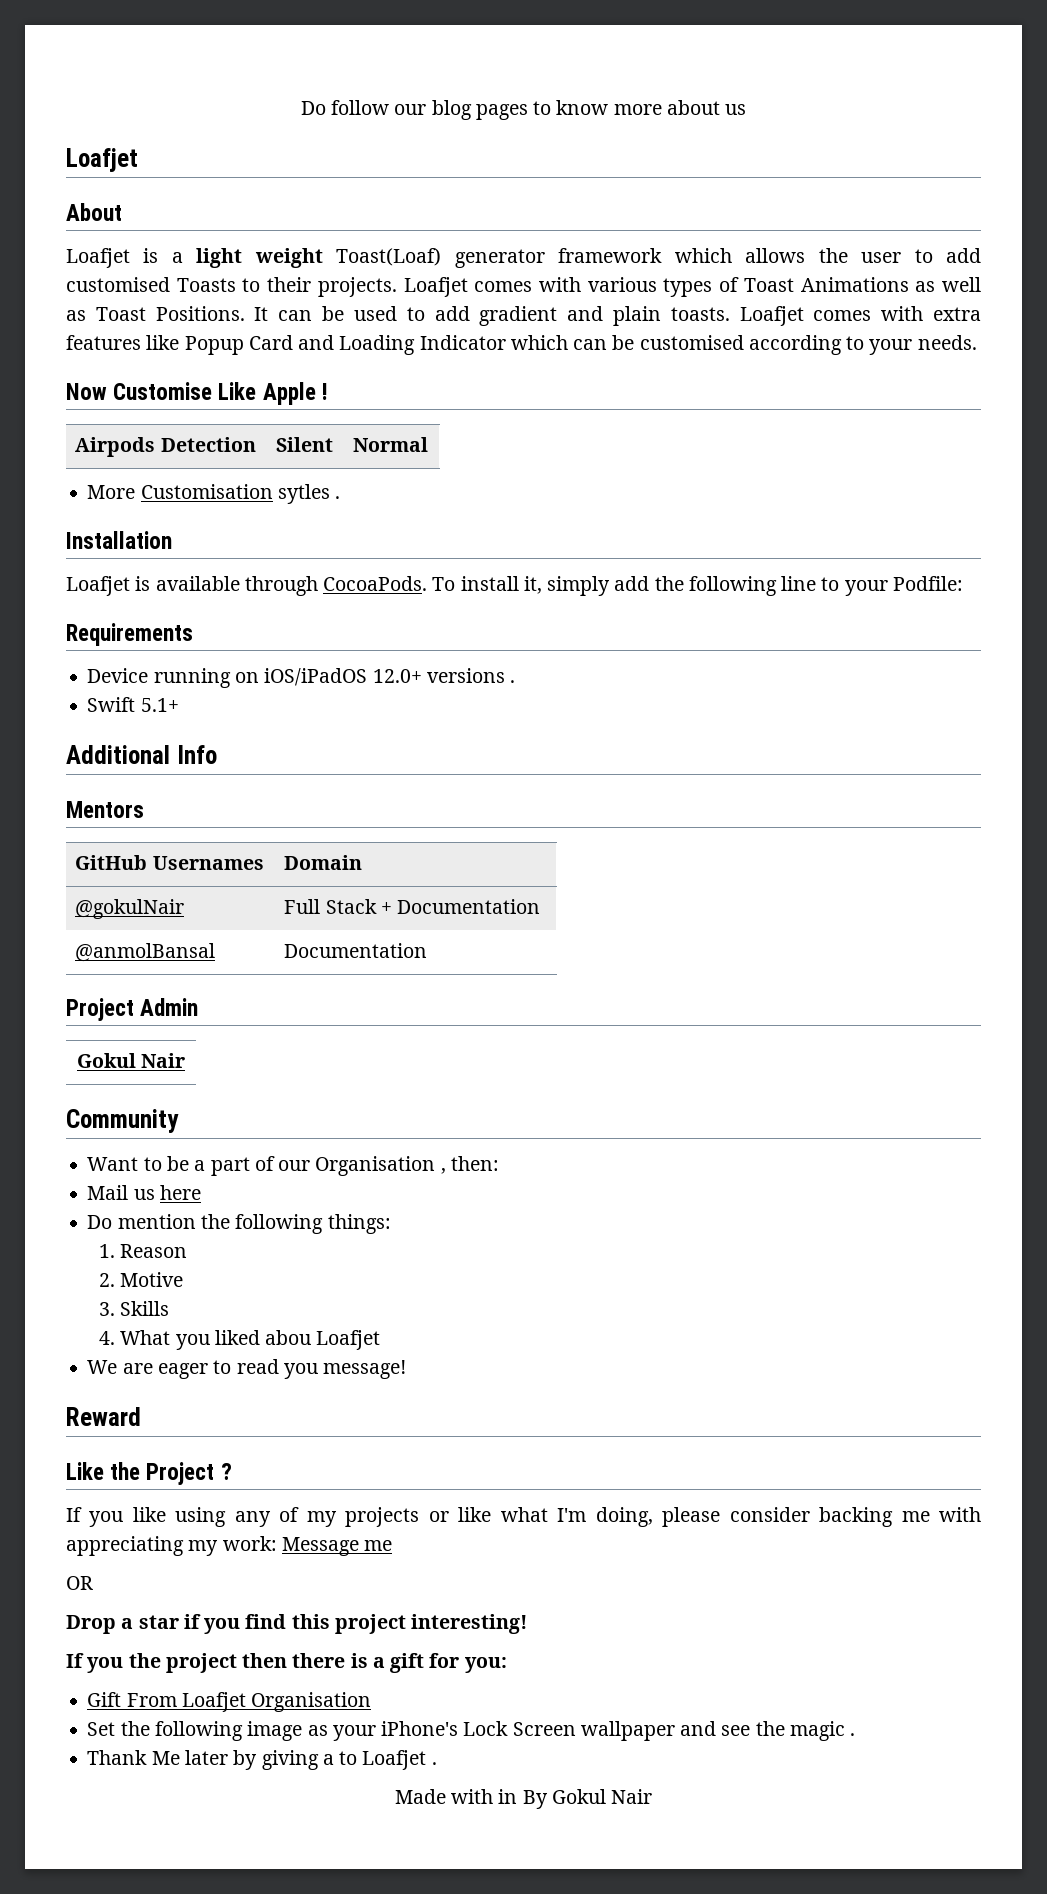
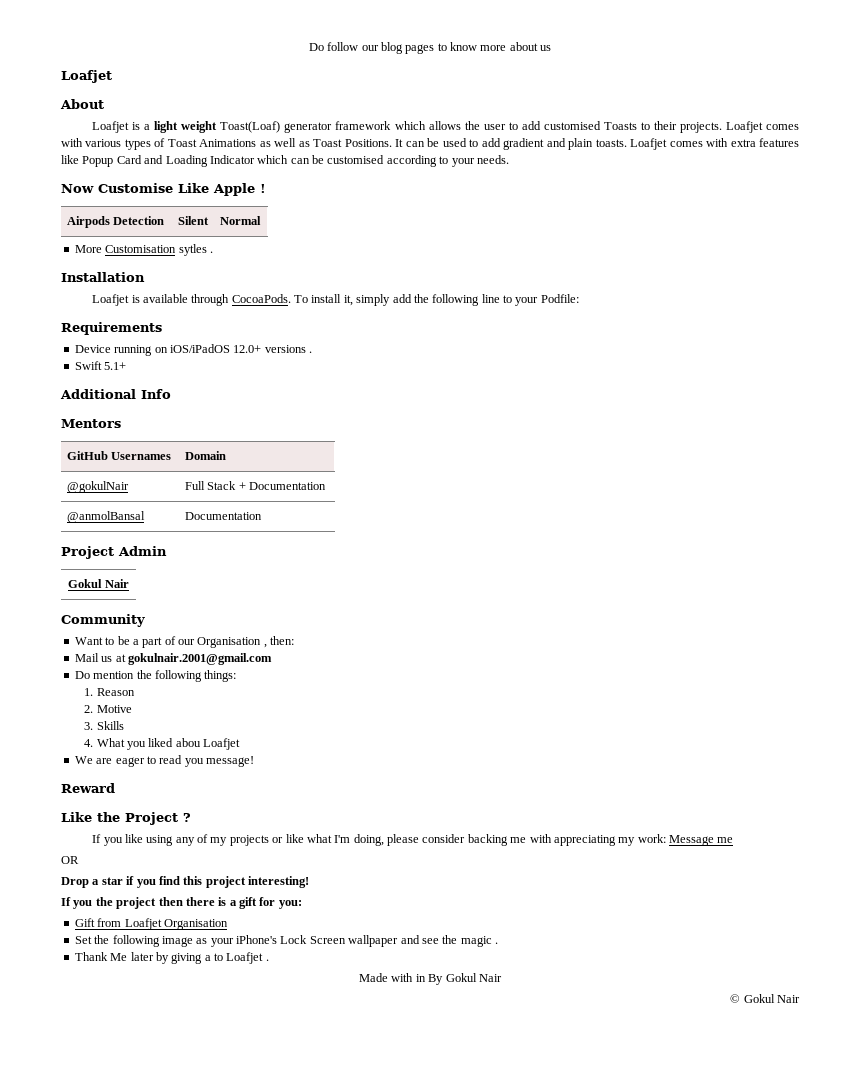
[159,1185,201,1200] here -> [115,653,272,665] at gokulnair.2001@gmail.com
[126,1693,177,1707] From -> [97,918,122,927] from
(653, 1796) none -> [730,994,800,1003] // © Gokul Nair

